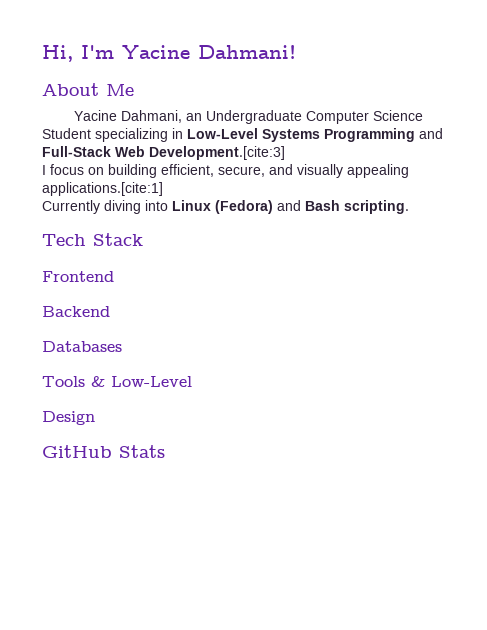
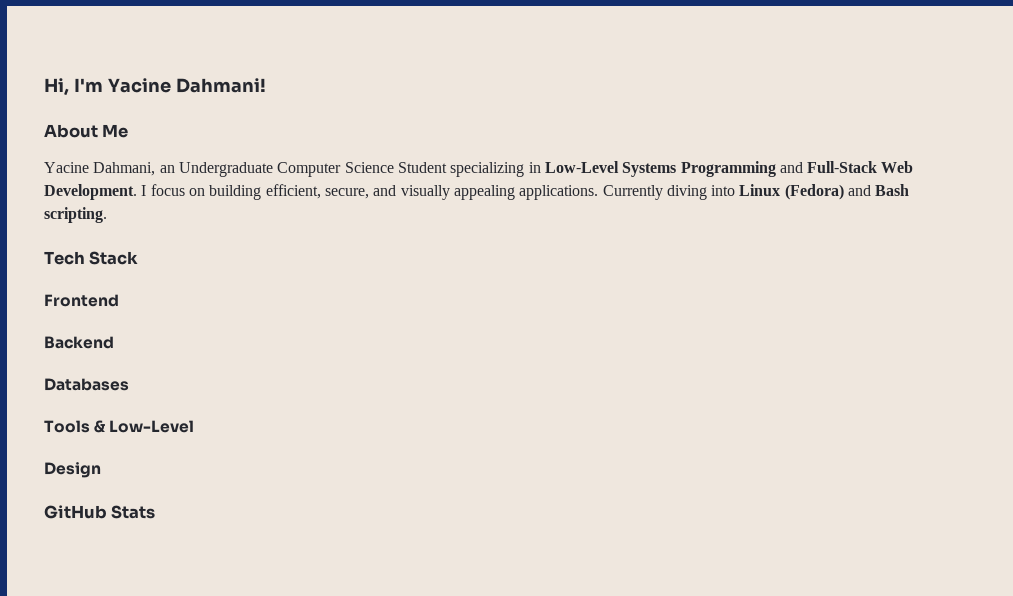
[149,146,285,160] Development.[cite:3] // -> [44,184,137,200] Development.
[42,182,163,196] applications.[cite:1] // -> [519,185,599,200] applications.

